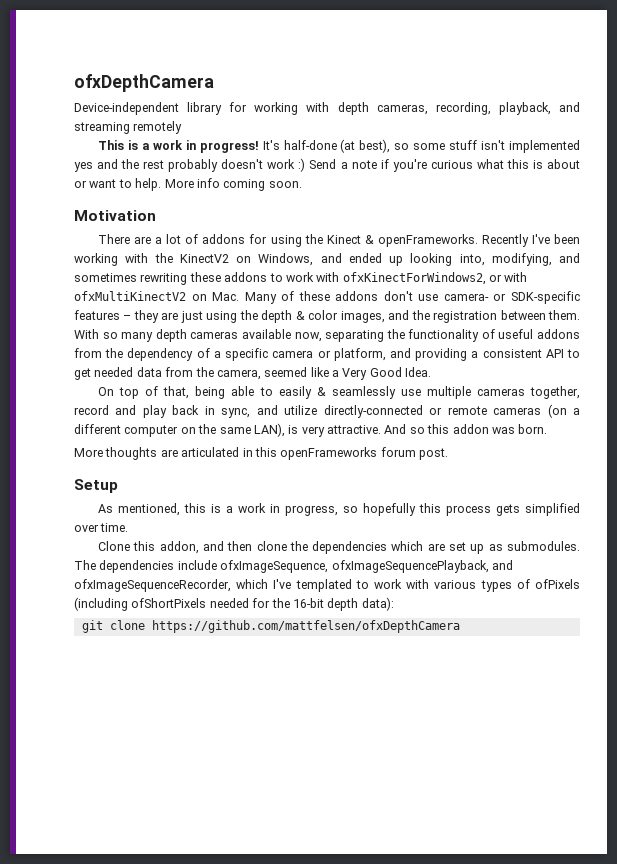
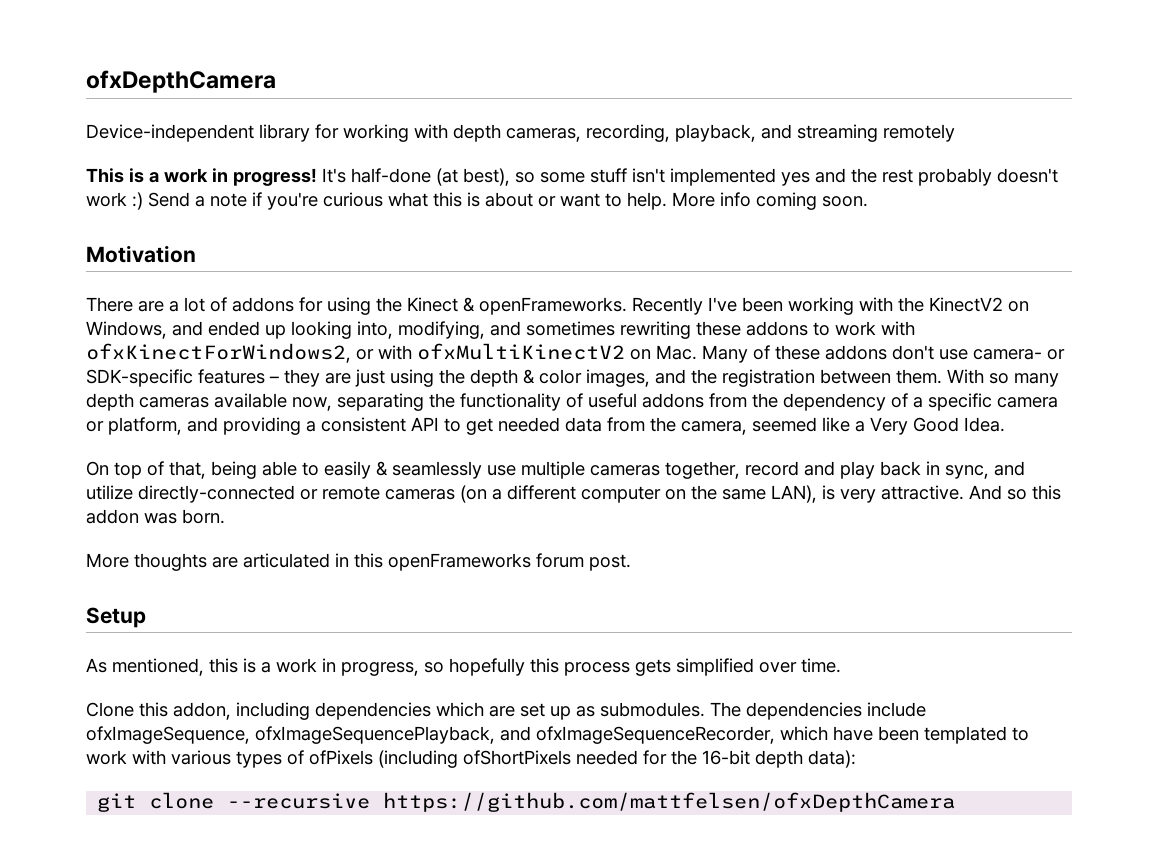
[202,541,308,551] and then clone the -> [236,702,310,720] including
[273,579,292,589] I've -> [833,726,919,741] have been
(145, 625) none -> [227,793,371,809] --recursive

